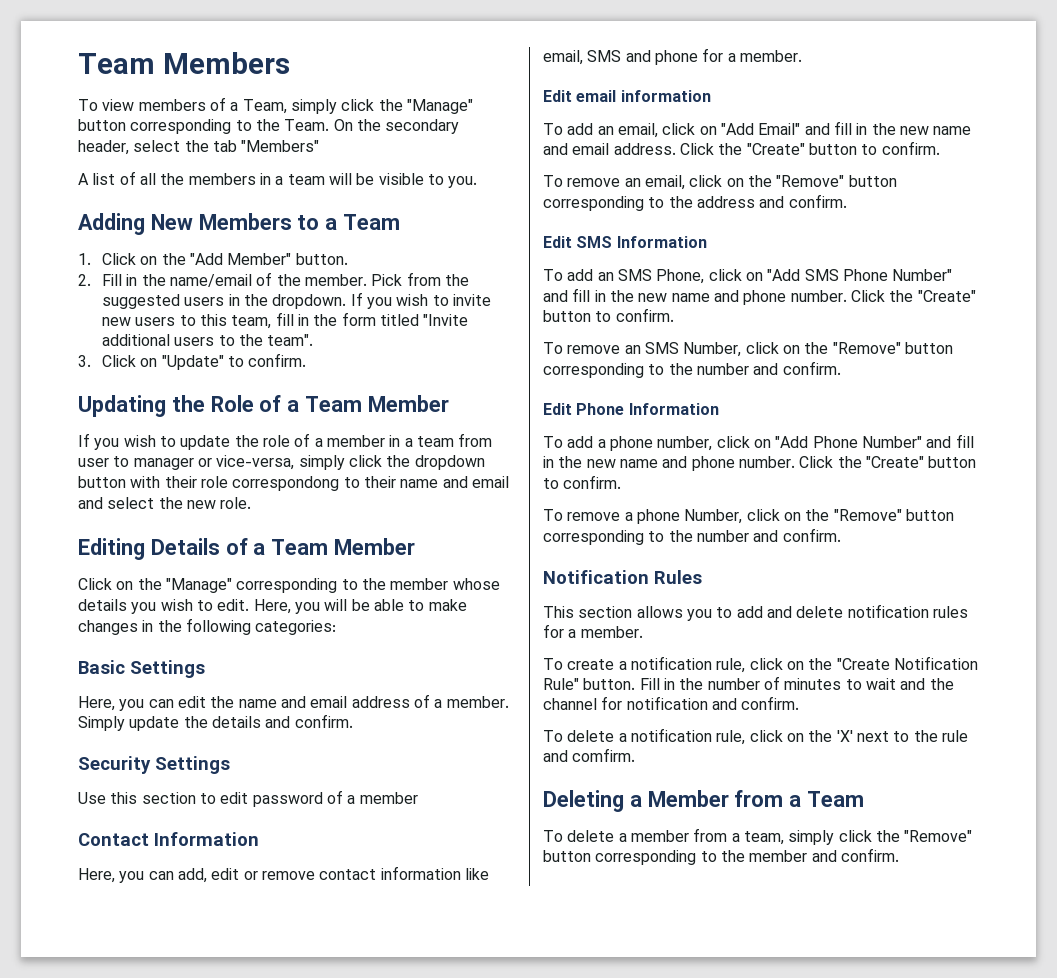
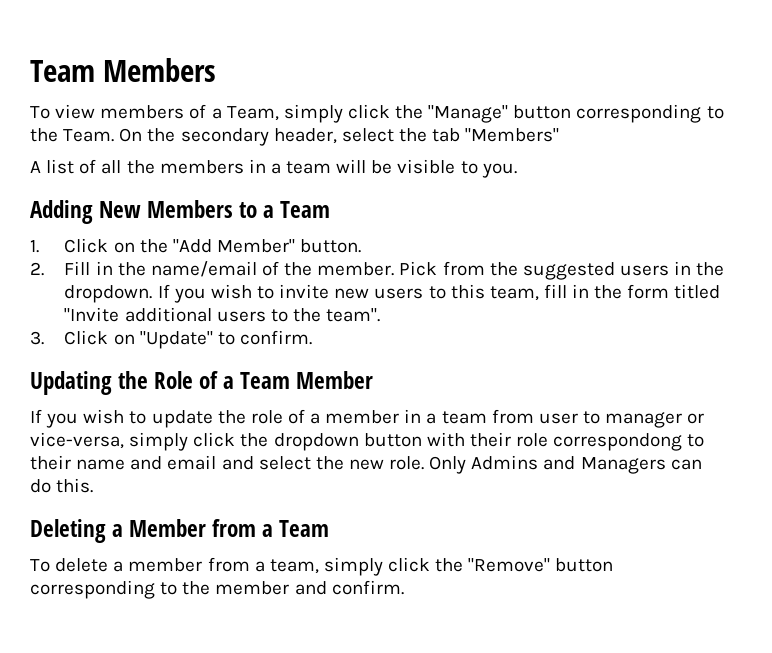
[78,538,416,560] [78,578,500,593] [78,599,467,614] [78,618,337,635] [78,660,205,678] [78,694,509,711] [78,714,353,731] [78,756,230,774] [78,790,418,807] [78,832,259,846] [78,866,489,883] [543,48,802,65] [543,90,711,102] [543,121,972,138] [543,141,940,155] [543,175,897,190] [543,194,847,211] [543,236,707,248] [543,269,953,284] [543,288,976,305] [543,308,674,322] [543,342,953,357] [543,361,841,378] [543,403,719,415] [543,434,974,451] [543,456,977,471] [543,475,622,489] [543,509,954,524] [543,528,841,545] [543,570,702,584] [543,604,968,621] [543,624,643,638] [543,656,978,673] [543,676,954,690] [543,696,800,710] [543,728,968,745] [543,748,636,762] // Editing Details of a Team Member // Click on the "Manage" corresponding to the member whose details you wish to edit. Here, you will be able to make changes in the following categories: // Basic Settings // Here, you can edit the name and email address of a member. Simply update the details and confirm. // Security Settings // Use this section to edit password of a member // Contact Information // Here, you can add, edit or remove contact information like email, SMS and phone for a member. // Edit email information // To add an email, click on "Add Email" and fill in the new name and email address. Click the "Create" button to confirm. // To remove an email, click on the "Remove" button corresponding to the address and confirm. // Edit SMS Information // To add an SMS Phone, click on "Add SMS Phone Number" and fill in the new name and phone number. Click the "Create" button to confirm. // To remove an SMS Number, click on the "Remove" button corresponding to the number and confirm. // Edit Phone Information // To add a phone number, click on "Add Phone Number" and fill in the new name and phone number. Click the "Create" button to confirm. // To remove a phone Number, click on the "Remove" button corresponding to the number and confirm. // Notification Rules // This section allows you to add and delete notification rules for a member. // To create a notification rule, click on the "Create Notification Rule" button. Fill in the number of minutes to wait and the channel for notification and confirm. // To delete a notification rule, click on the 'X' next to the rule and comfirm. -> [429,455,702,474] [30,478,94,493] Only Admins and Managers can do this.

